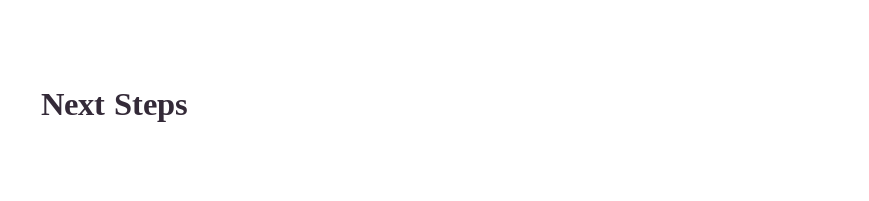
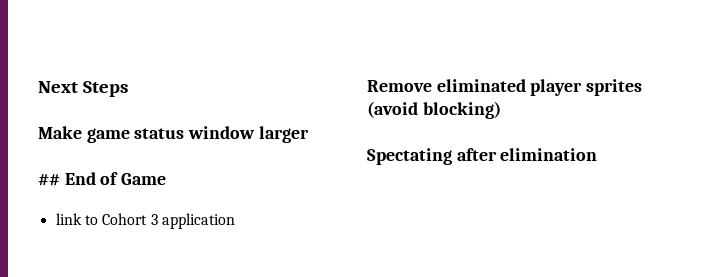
(188, 108) none -> [38,126,309,143] [38,172,167,186] [55,213,235,229] [367,79,643,96] [367,101,501,119] [367,148,598,165] // Make game status window larger // ## End of Game // link to Cohort 3 application // Remove eliminated player sprites (avoid blocking) // Spectating after elimination

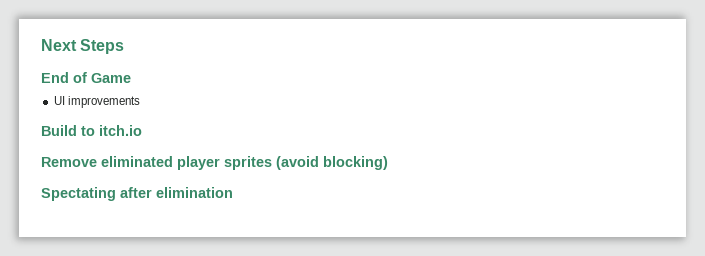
[38,126,309,143] [38,172,167,186] [55,213,235,229] Make game status window larger // ## End of Game // link to Cohort 3 application -> [41,72,131,83] [53,96,140,108] [41,125,142,136] End of Game // UI improvements // Build to itch.io

